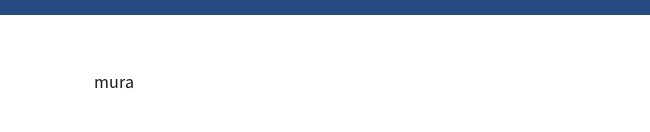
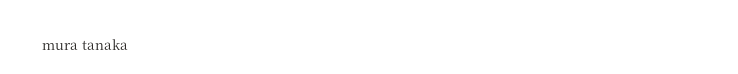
(134, 84) none -> [81,39,128,50] tanaka

